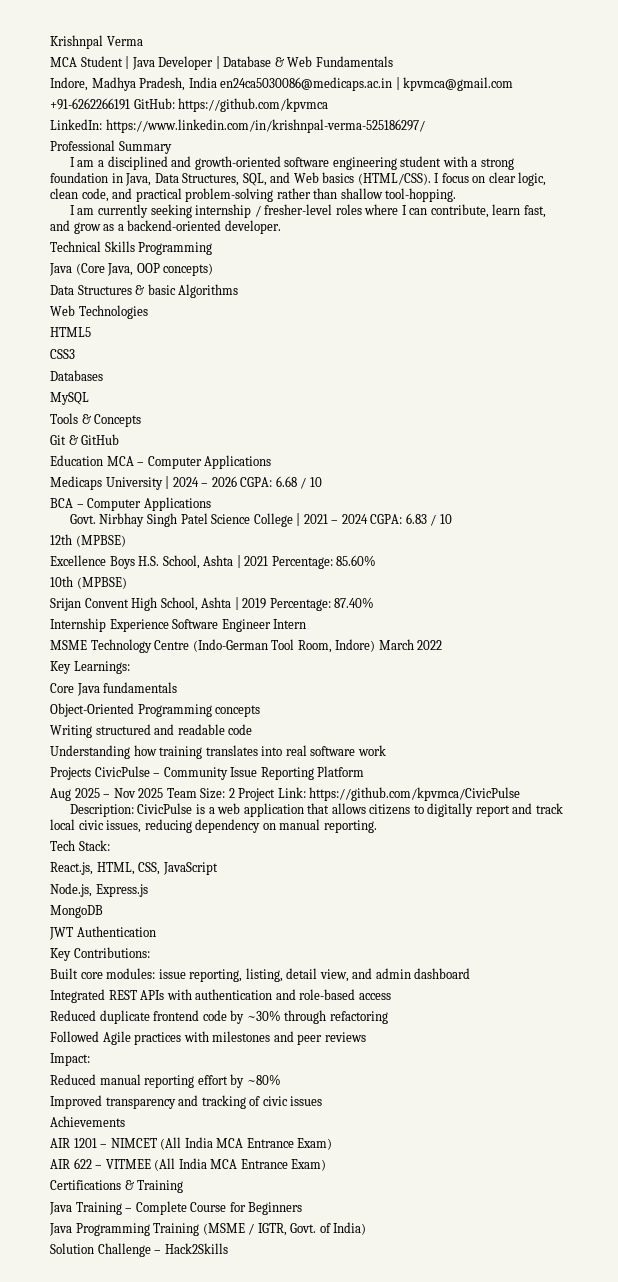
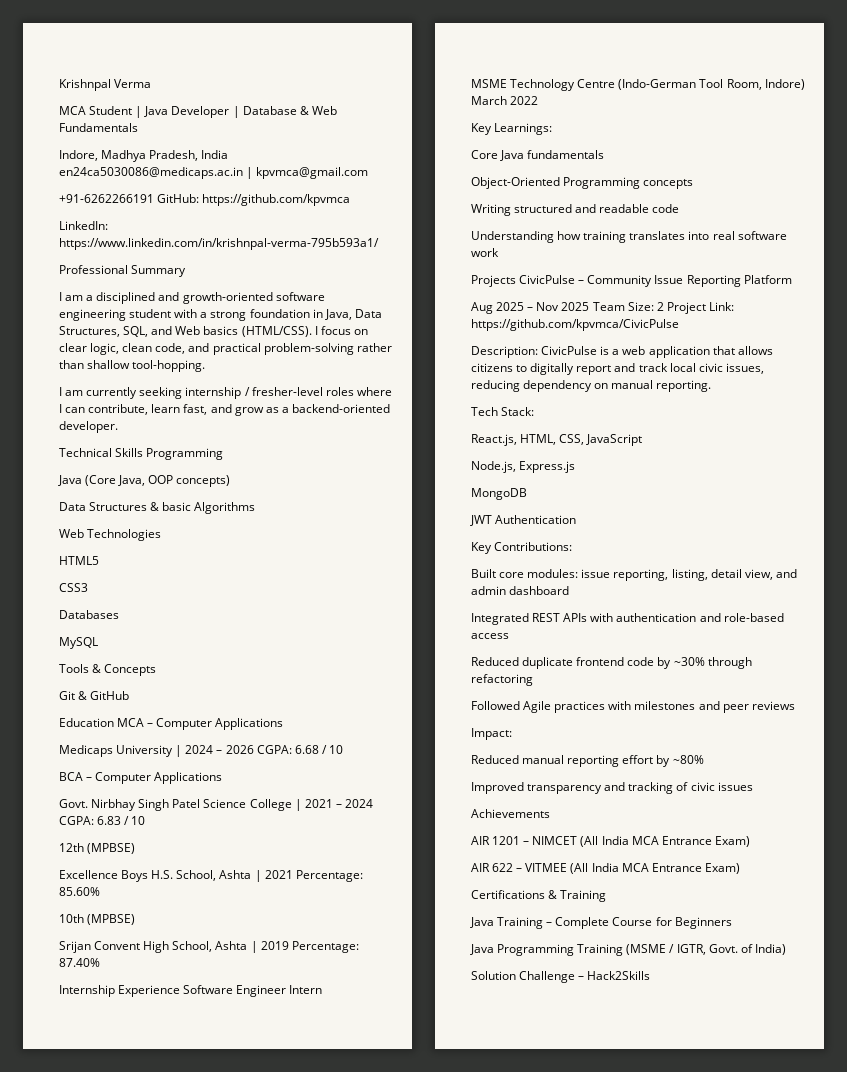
[105,119,425,133] https://www.linkedin.com/in/krishnpal-verma-525186297/ -> [59,238,379,250] https://www.linkedin.com/in/krishnpal-verma-795b593a1/

